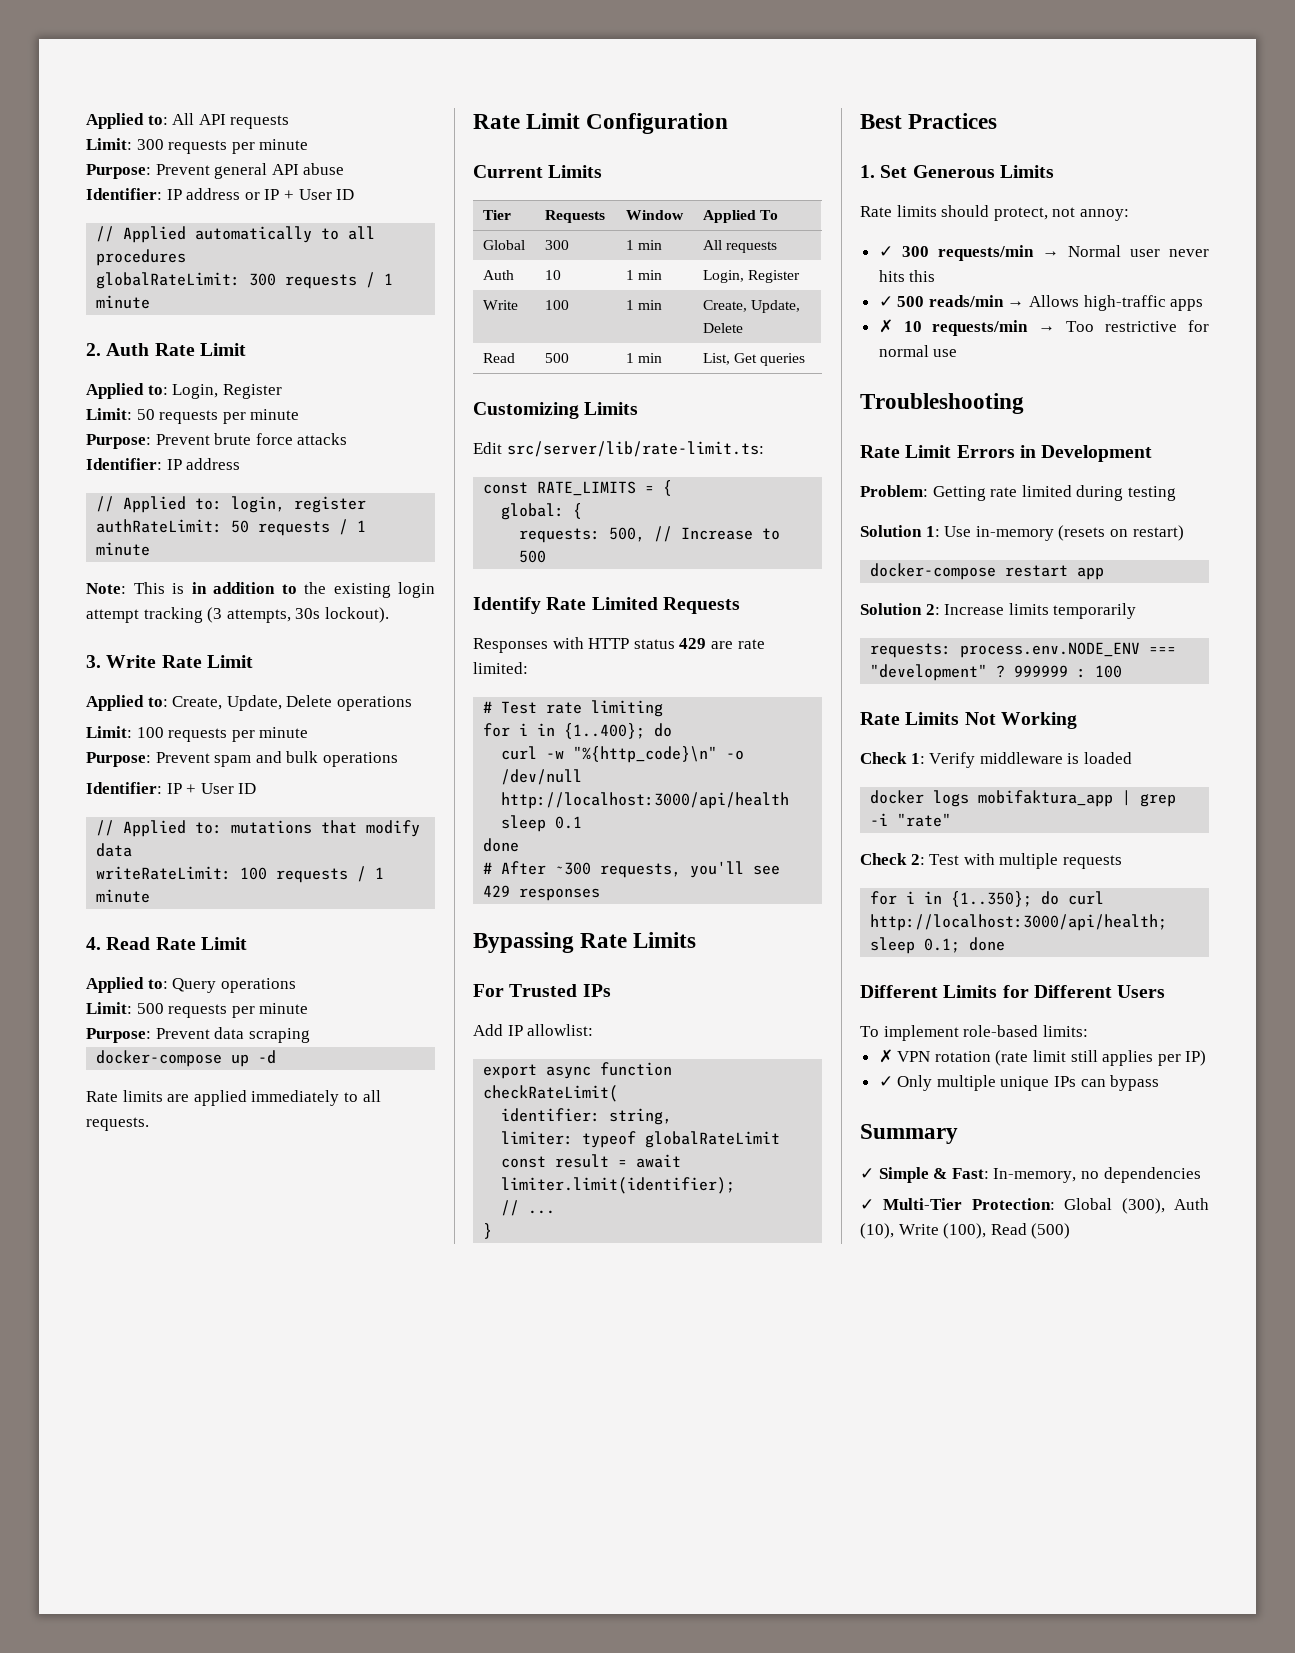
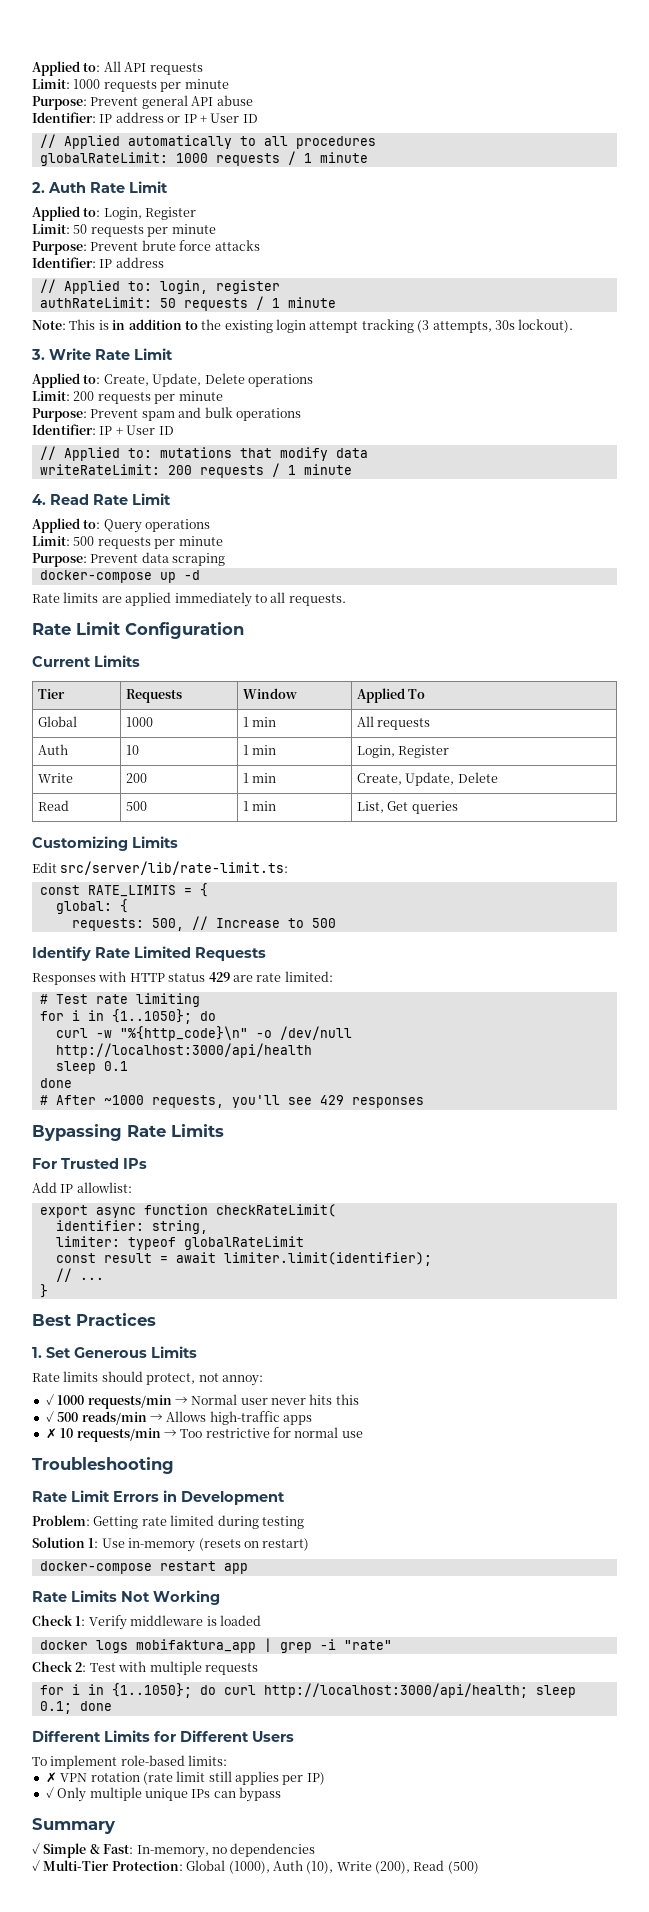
[136,139,164,150] 300 -> [73,79,101,89] 1000
[249,273,277,286] 300 -> [175,153,208,163] 1000
[136,727,164,738] 100 -> [73,391,95,401] 200
[240,867,268,880] 100 -> [167,465,192,475] 200
[544,240,569,250] 300 -> [125,717,153,727] 1000
[544,300,569,310] 100 -> [125,773,147,783] 200
[564,723,646,739] {1..400}; -> [111,1009,192,1024] {1..1050};
[555,862,592,875] ~300 -> [103,1095,144,1105] ~1000
[901,246,929,257] 300 -> [57,1395,85,1405] 1000
[860,603,1137,619] [870,642,1177,658] [870,664,1123,681] // Solution 2: Increase limits temporarily // requests: process.env.NODE_ENV === "development" ? 999999 : 100 -> (248, 1568) none
[951,891,1033,907] {1..350}; -> [111,1683,192,1698] {1..1050};
[1121,1198,1165,1214] (300), -> [228,1861,270,1874] (1000),
[943,1223,987,1239] (100), -> [375,1861,410,1874] (200),

